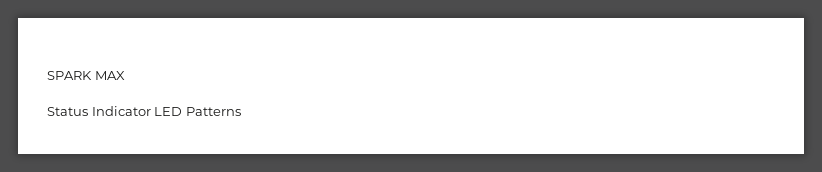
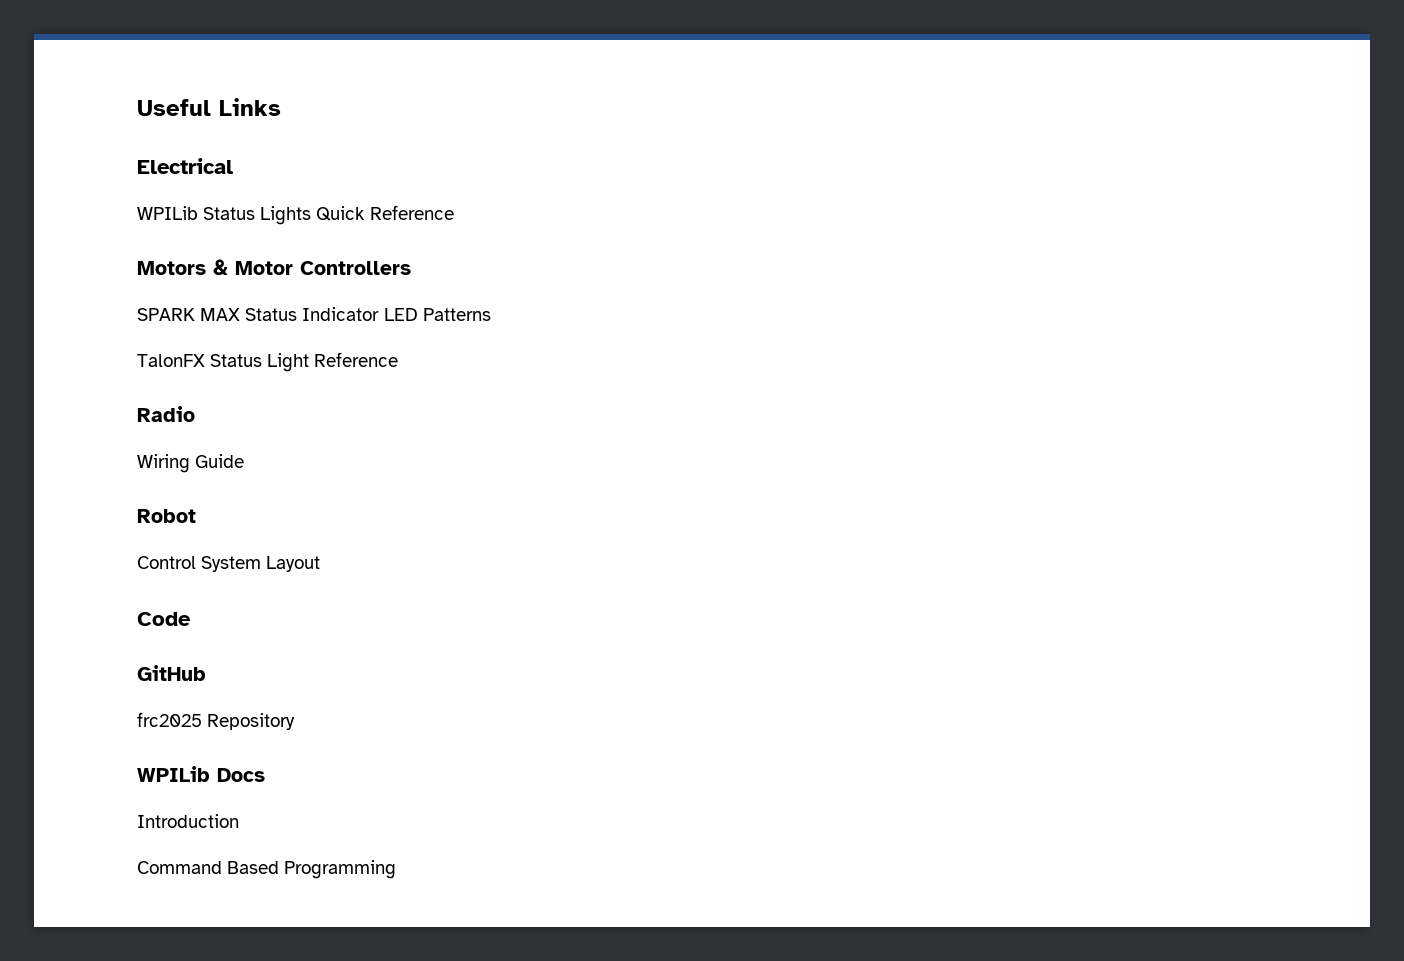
(47, 75) none -> [137,98,281,116] [137,158,233,174] [137,205,454,225] [137,259,411,275] Useful Links // Electrical // WPILib Status Lights Quick Reference // Motors & Motor Controllers //
(125, 75) // -> (241, 314) none
(241, 111) none -> [137,352,399,372] [137,406,195,422] [137,454,245,473] [137,509,196,523] [137,556,321,572] [137,612,191,626] [137,665,206,681] [137,712,296,730] [137,766,265,782] [137,814,239,828] [137,860,397,879] // TalonFX Status Light Reference // Radio // Wiring Guide // Robot // Control System Layout // Code // GitHub // frc2025 Repository // WPILib Docs // Introduction // Command Based Programming

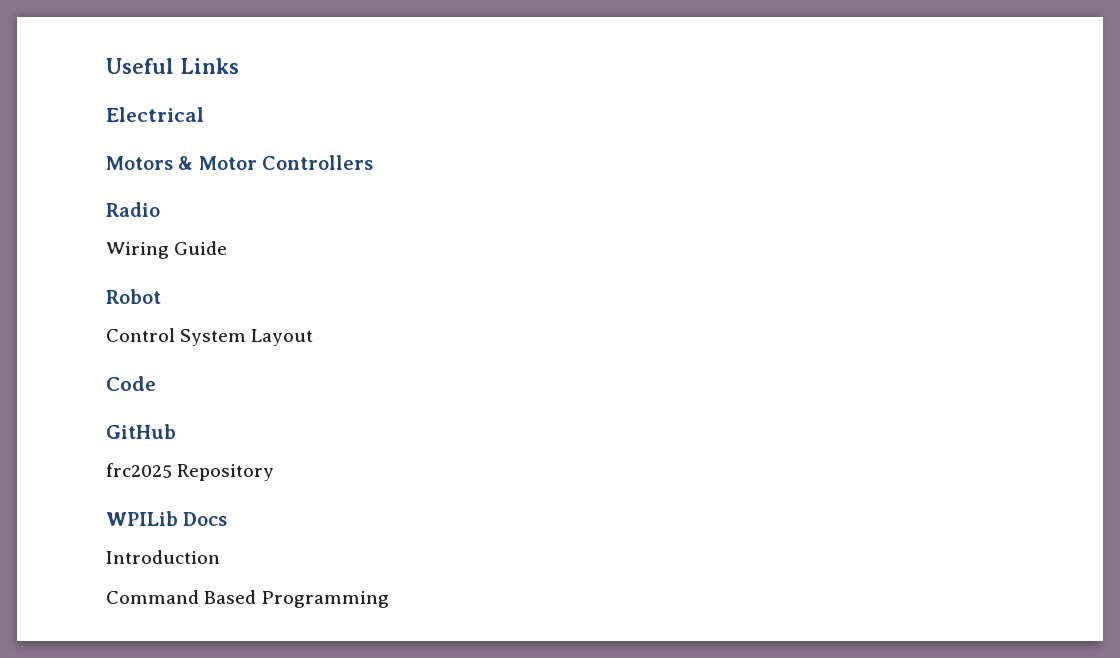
[137,205,454,225] // WPILib Status Lights Quick Reference -> (204, 114) none
[137,307,491,321] [137,352,399,372] // SPARK MAX Status Indicator LED Patterns // TalonFX Status Light Reference -> (374, 162) none

